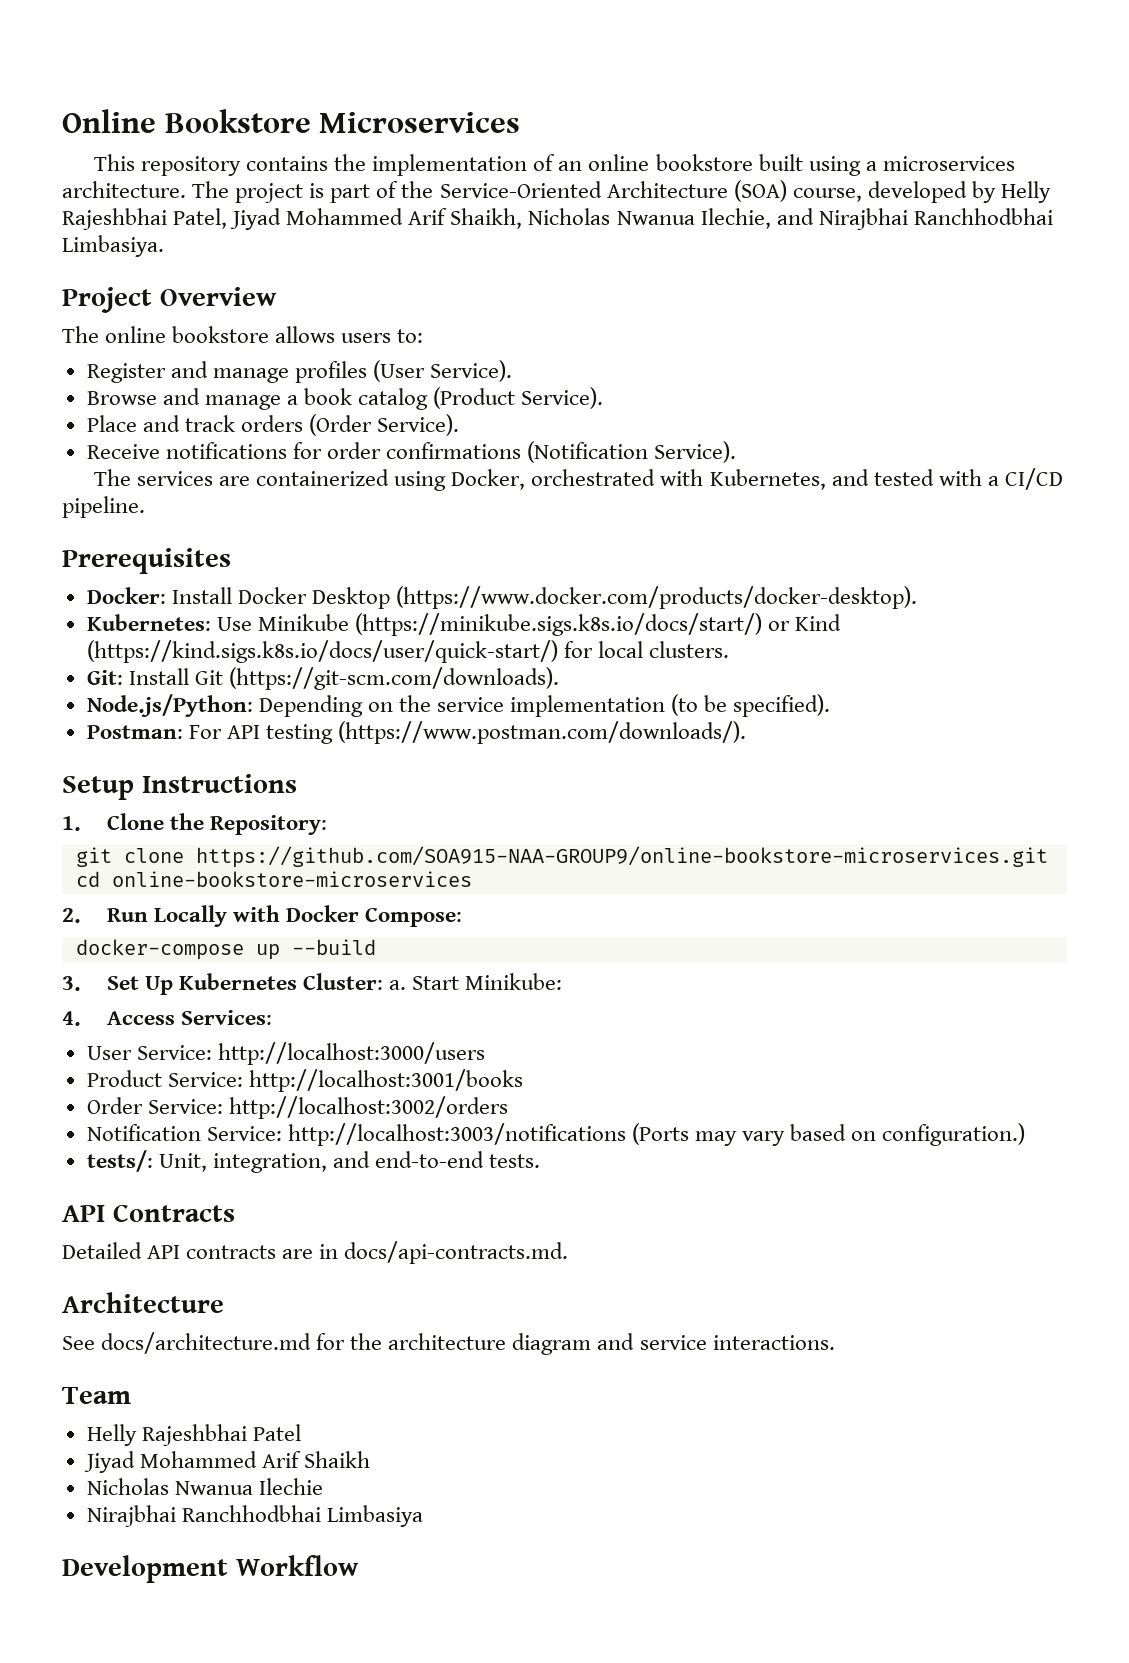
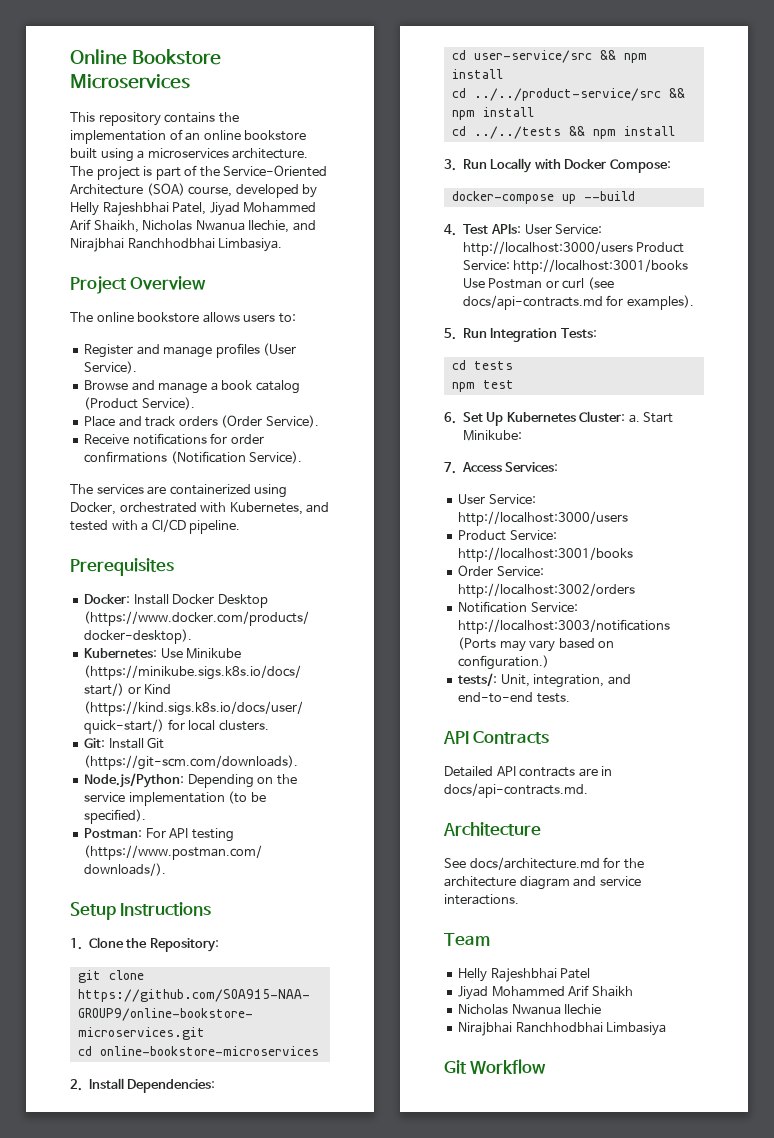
(81, 915) none -> [88,1078,216,1093] [451,50,647,63] [451,69,503,79] [451,88,685,101] [451,107,534,120] [451,126,675,139] [444,159,456,171] Install Dependencies: // cd user-service/src && npm install // cd ../../product-service/src && npm install // cd ../../tests && npm install // 3.
[62,976,81,991] 3. -> [444,224,603,236] [462,241,685,256] [462,259,689,274] [462,277,614,290] [462,295,694,310] [444,328,597,342] [451,360,513,370] [451,380,514,392] [444,412,456,424] 4. Test APIs: User Service: http://localhost:3000/users Product Service: http://localhost:3001/books Use Postman or curl (see docs/api-contracts.md for examples). // 5. Run Integration Tests: // cd tests // npm test // 6.
[62,1011,81,1026] 4. -> [444,462,456,474] 7.
[62,1555,228,1583] Development -> [444,1060,467,1074] Git

